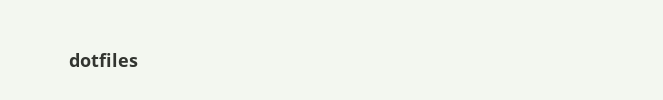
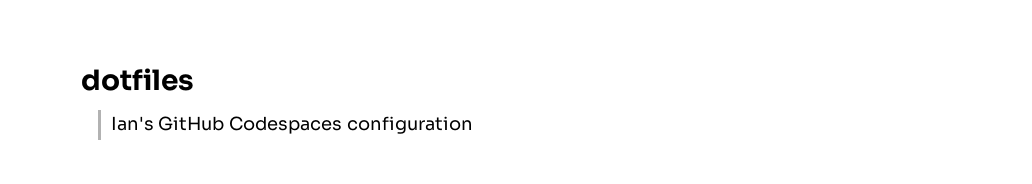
(138, 60) none -> [110,116,474,134] // Ian's GitHub Codespaces configuration

